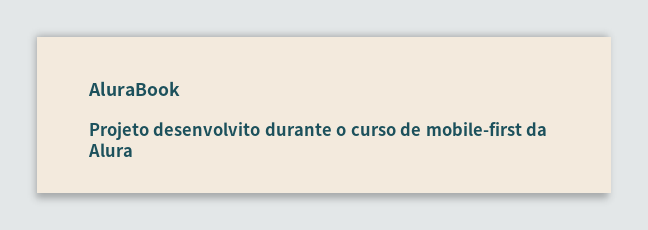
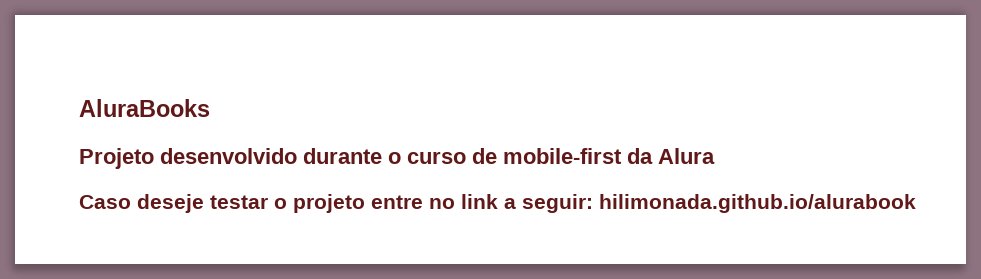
[88,81,180,96] AluraBook -> [79,99,210,117] AluraBooks
[153,122,261,136] desenvolvito -> [160,148,297,164] desenvolvido
(133, 150) none -> [79,194,916,213] // Caso deseje testar o projeto entre no link a seguir: hilimonada.github.io/alurabook

